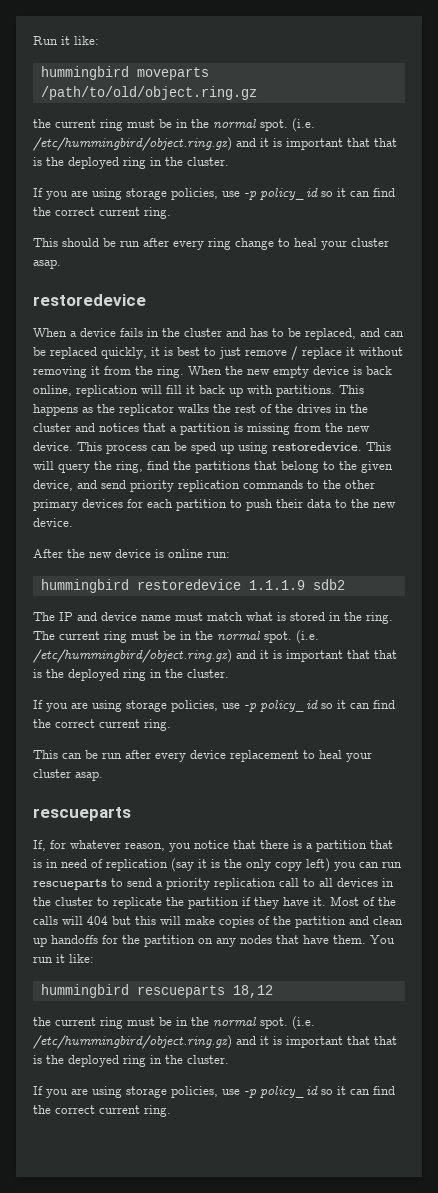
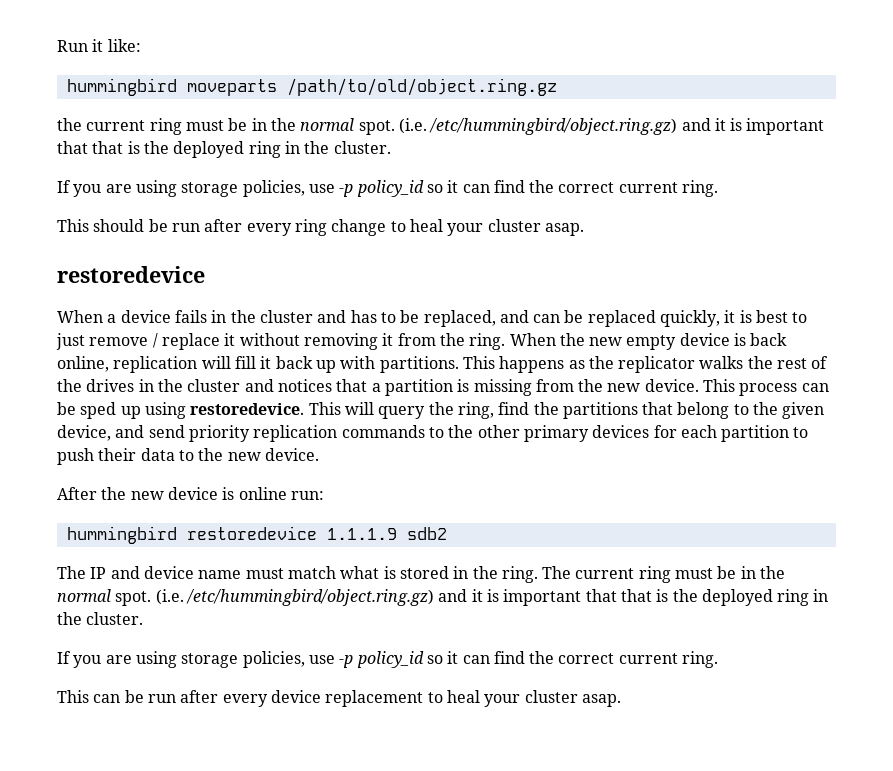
[33,807,131,821] [33,840,393,852] [33,858,402,872] [33,878,394,890] [33,896,396,909] [33,916,403,928] [33,935,395,947] [33,954,94,963] [40,984,273,998] [33,1016,315,1030] [33,1035,397,1049] [33,1055,229,1067] [33,1086,395,1098] [33,1105,171,1117] // rescueparts // If, for whatever reason, you notice that there is a partition that is in need of replication (say it is the only copy left) you can run rescueparts to send a priority replication call to all devices in the cluster to replicate the partition if they have it. Most of the calls will 404 but this will make copies of the partition and clean up handoffs for the partition on any nodes that have them. You run it like: // hummingbird rescueparts 18,12 // the current ring must be in the normal spot. (i.e. /etc/hummingbird/object.ring.gz) and it is important that that is the deployed ring in the cluster. // If you are using storage policies, use -p policy_id so it can find the correct current ring. -> (621, 700) none

